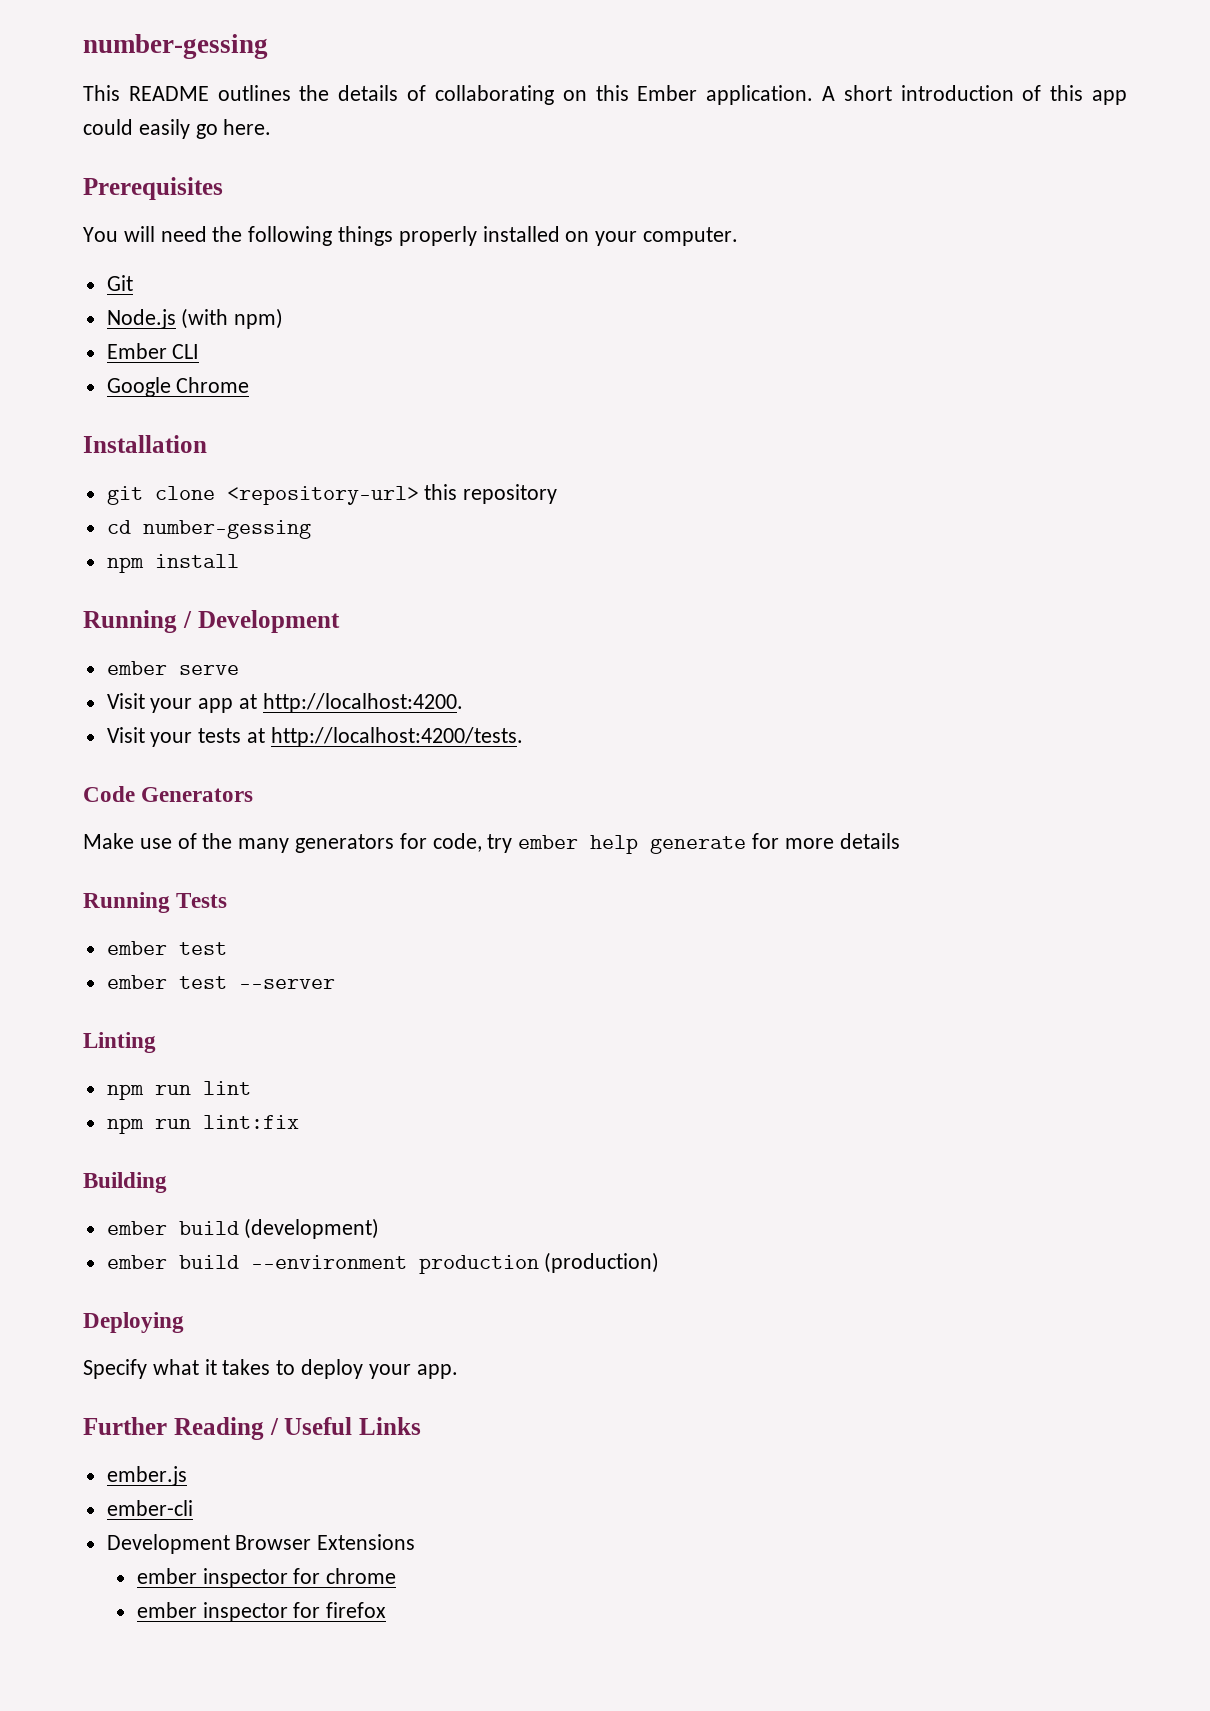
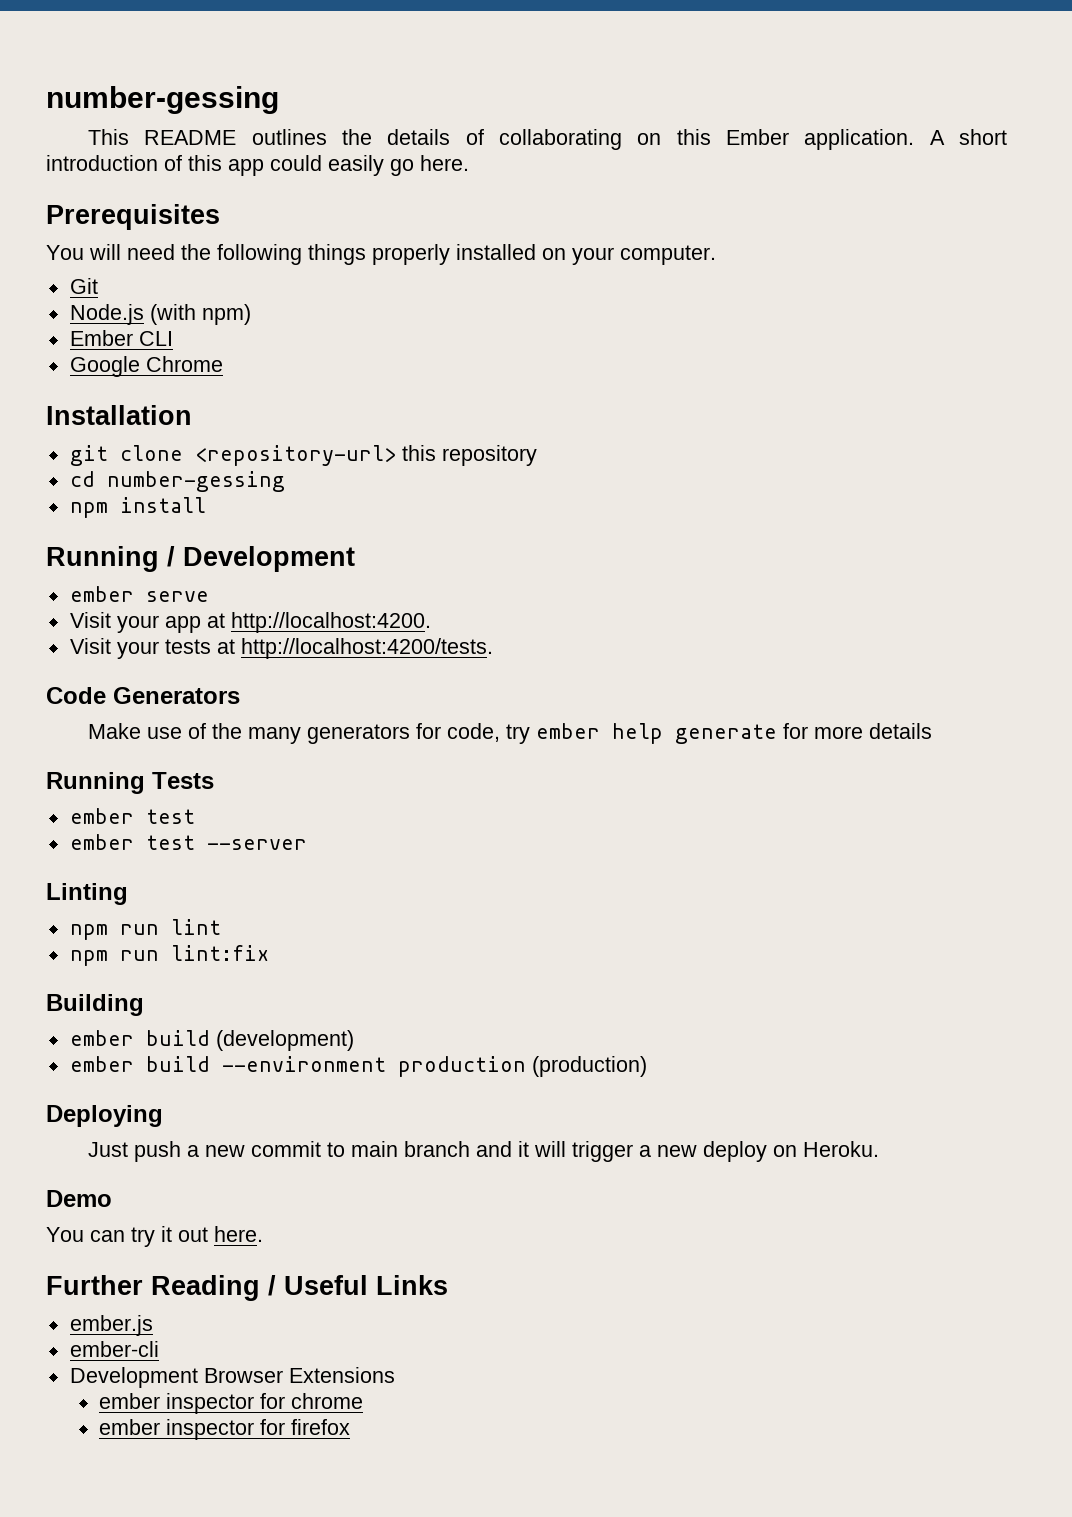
[83,1359,458,1379] Specify what it takes to deploy your app. -> [87,1141,879,1162] [46,1190,112,1207] [46,1226,263,1247] Just push a new commit to main branch and it will trigger a new deploy on Heroku. // Demo // You can try it out here.

